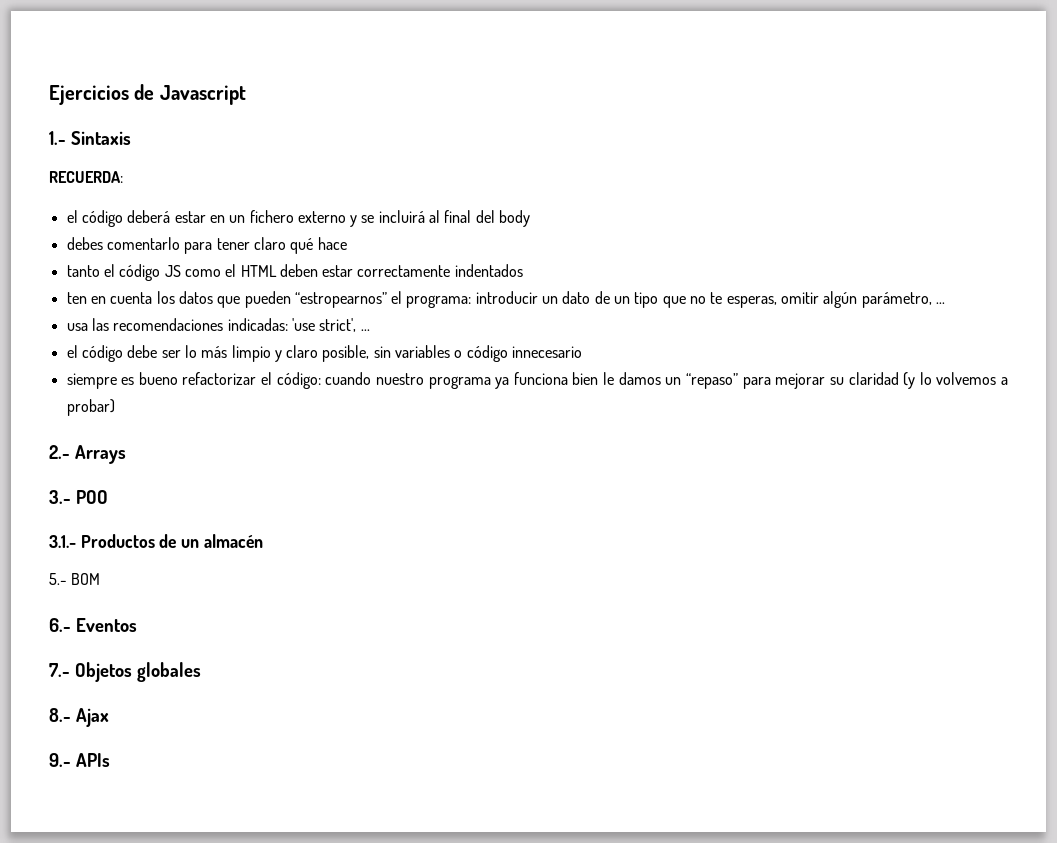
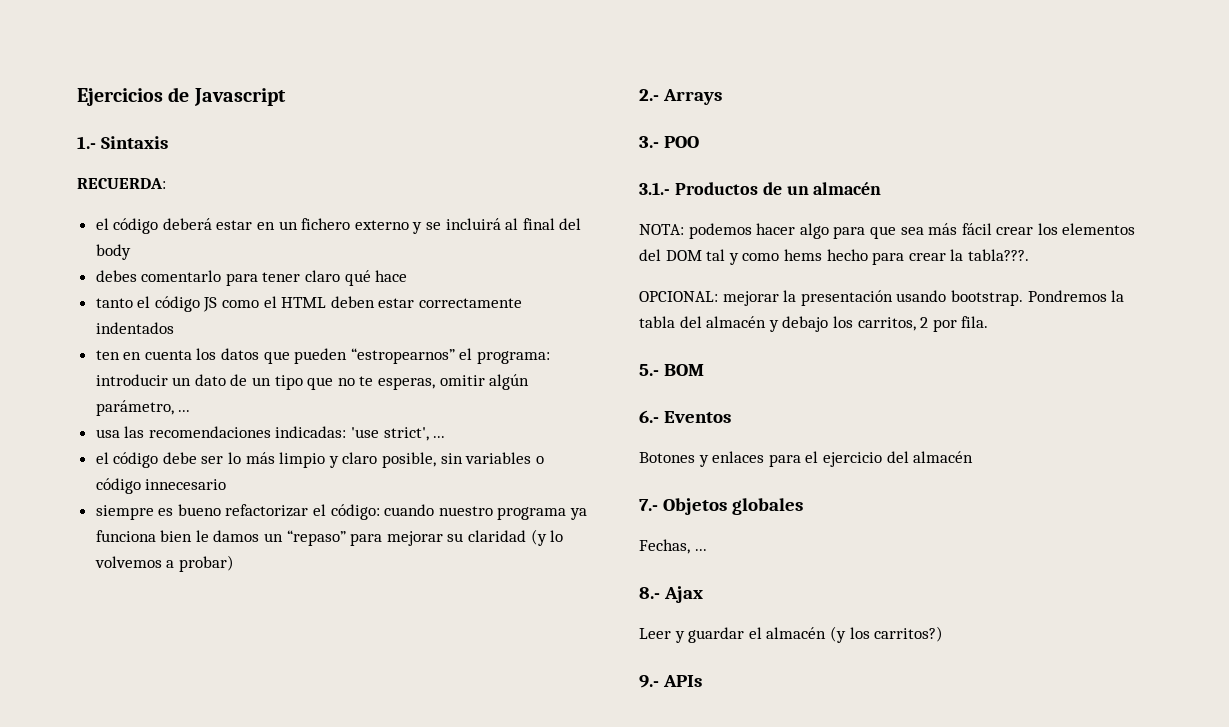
[49,573,101,585] [49,618,137,632] 5.- BOM // 6.- Eventos -> [639,223,1136,239] [639,249,1029,265] [639,290,1125,306] [639,316,989,332] [639,364,704,376] [639,410,731,423] [639,451,974,467] NOTA: podemos hacer algo para que sea más fácil crear los elementos del DOM tal y como hems hecho para crear la tabla???. // OPCIONAL: mejorar la presentación usando bootstrap. Pondremos la tabla del almacén y debajo los carritos, 2 por fila. // 5.- BOM // 6.- Eventos // Botones y enlaces para el ejercicio del almacén
(201, 672) none -> [639,539,707,554] // Fechas, ...
(109, 717) none -> [639,626,944,643] // Leer y guardar el almacén (y los carritos?)

